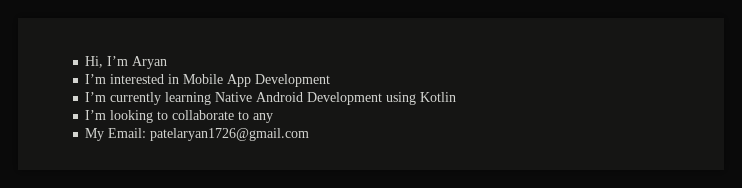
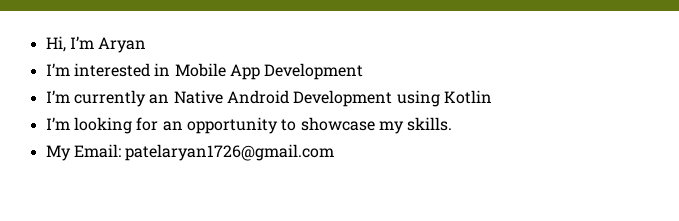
[165,92,212,105] learning -> [149,94,170,104] an
[157,110,274,123] to collaborate to any -> [136,117,453,134] for an opportunity to showcase my skills.

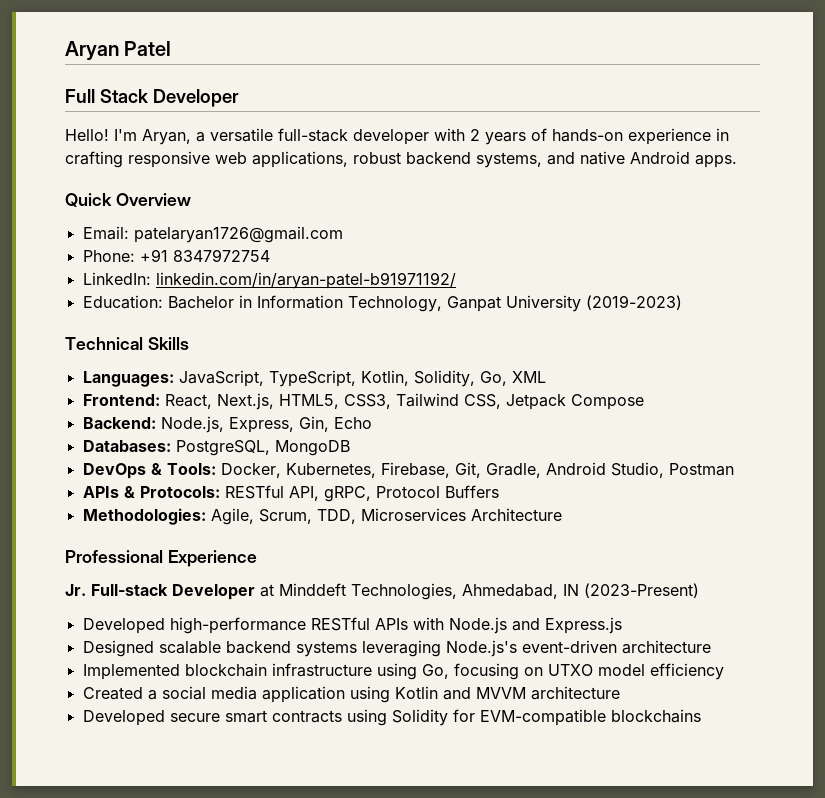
[45,36,147,53] [45,63,364,80] [45,90,492,107] [45,117,453,134] [45,144,335,161] Hi, I’m Aryan // I’m interested in Mobile App Development // I’m currently an Native Android Development using Kotlin // I’m looking for an opportunity to showcase my skills. // My Email: patelaryan1726@gmail.com -> [65,41,172,61] [65,89,239,107] [65,128,729,145] [65,151,737,168] [65,193,191,207] [82,226,343,243] [82,249,270,262] [82,272,456,289] [82,295,682,312] [65,337,189,350] [82,370,546,387] [82,393,644,410] [82,416,372,433] [82,440,350,456] [82,462,734,479] [82,485,499,502] [82,508,562,525] [65,550,257,567] [65,583,699,600] [82,617,622,634] [82,640,711,657] [82,663,724,680] [82,686,620,703] [82,709,701,726] Aryan Patel // Full Stack Developer // Hello! I'm Aryan, a versatile full-stack developer with 2 years of hands-on experience in crafting responsive web applications, robust backend systems, and native Android apps. // Quick Overview // Email: patelaryan1726@gmail.com // Phone: +91 8347972754 // LinkedIn: linkedin.com/in/aryan-patel-b91971192/ // Education: Bachelor in Information Technology, Ganpat University (2019-2023) // Technical Skills // Languages: JavaScript, TypeScript, Kotlin, Solidity, Go, XML // Frontend: React, Next.js, HTML5, CSS3, Tailwind CSS, Jetpack Compose // Backend: Node.js, Express, Gin, Echo // Databases: PostgreSQL, MongoDB // DevOps & Tools: Docker, Kubernetes, Firebase, Git, Gradle, Android Studio, Postman // APIs & Protocols: RESTful API, gRPC, Protocol Buffers // Methodologies: Agile, Scrum, TDD, Microservices Architecture // Professional Experience // Jr. Full-stack Developer at Minddeft Technologies, Ahmedabad, IN (2023-Present) // Developed high-performance RESTful APIs with Node.js and Express.js // Designed scalable backend systems leveraging Node.js's event-driven architecture // Implemented blockchain infrastructure using Go, focusing on UTXO model efficiency // Created a social media application using Kotlin and MVVM architecture // Developed secure smart contracts using Solidity for EVM-compatible blockchains

